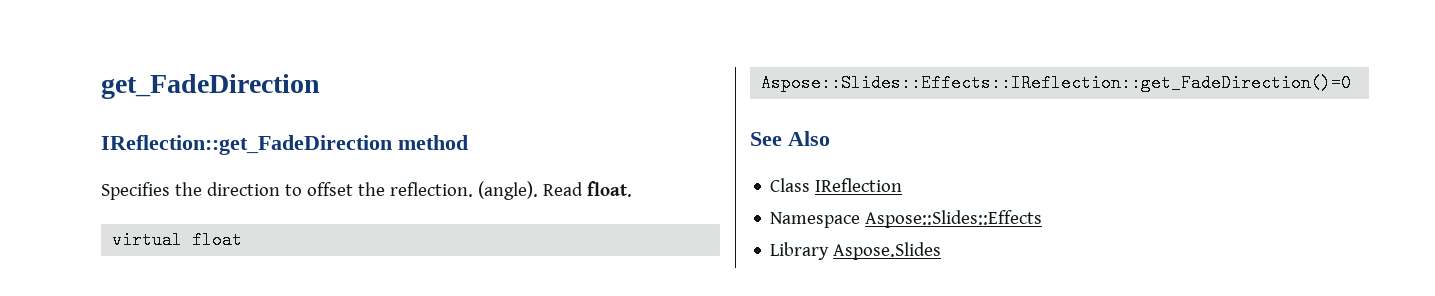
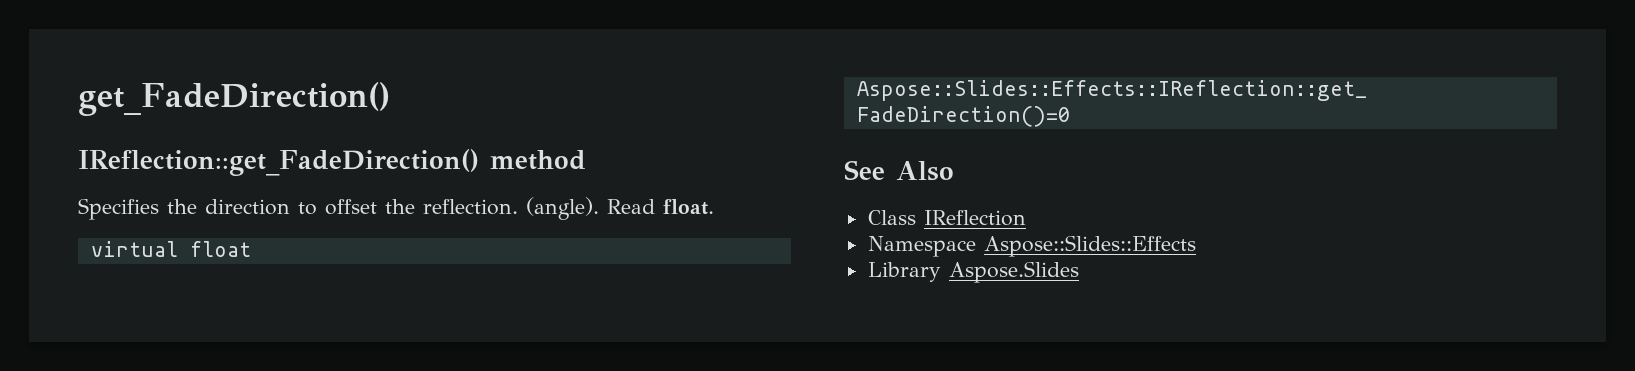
[101,74,320,99] [101,135,392,155] get_FadeDirection // IReflection::get_FadeDirection -> [78,82,390,116] [78,149,479,176] get_FadeDirection() // IReflection::get_FadeDirection()

